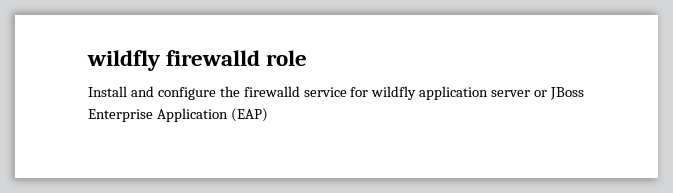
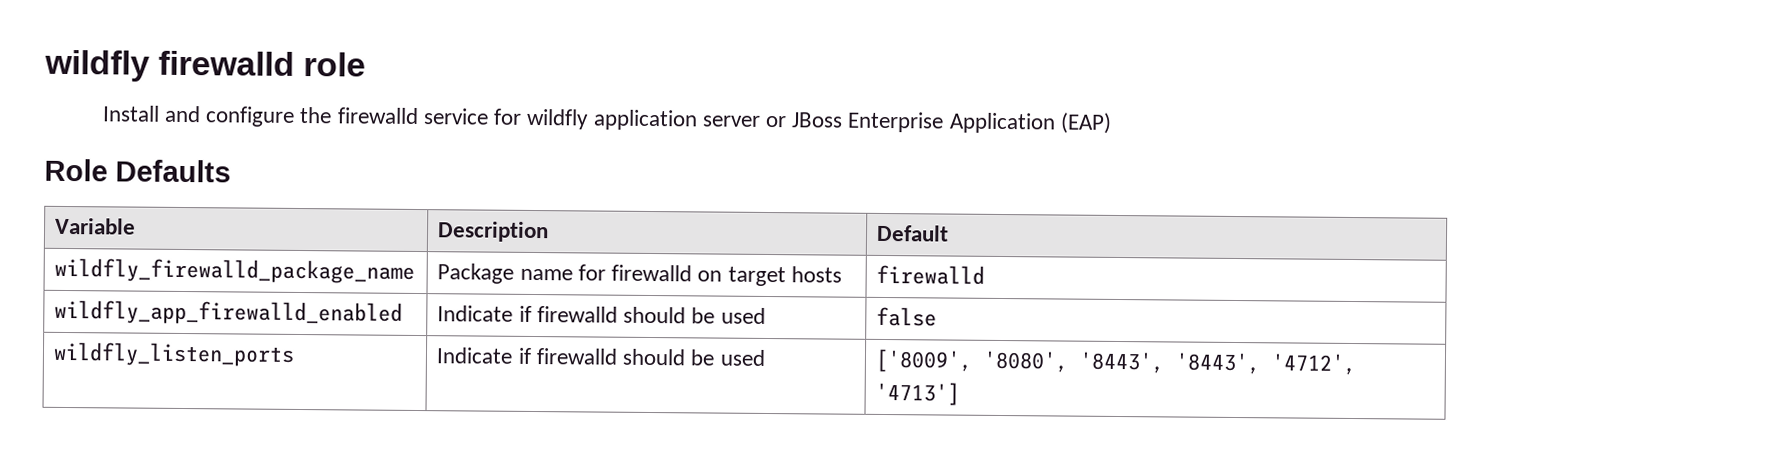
(268, 115) none -> [44,158,231,183] [54,217,137,235] [437,221,550,243] [876,224,950,242] [54,257,416,284] [437,263,842,287] [876,264,986,285] [54,299,404,326] [437,305,766,324] [876,306,938,327] [53,341,296,367] [436,347,766,366] [875,348,1358,376] [875,381,961,406] // Role Defaults // Variable | Description | Default // wildfly_firewalld_package_name | Package name for firewalld on target hosts | firewalld // wildfly_app_firewalld_enabled | Indicate if firewalld should be used | false // wildfly_listen_ports | Indicate if firewalld should be used | ['8009', '8080', '8443', '8443', '4712', '4713']

